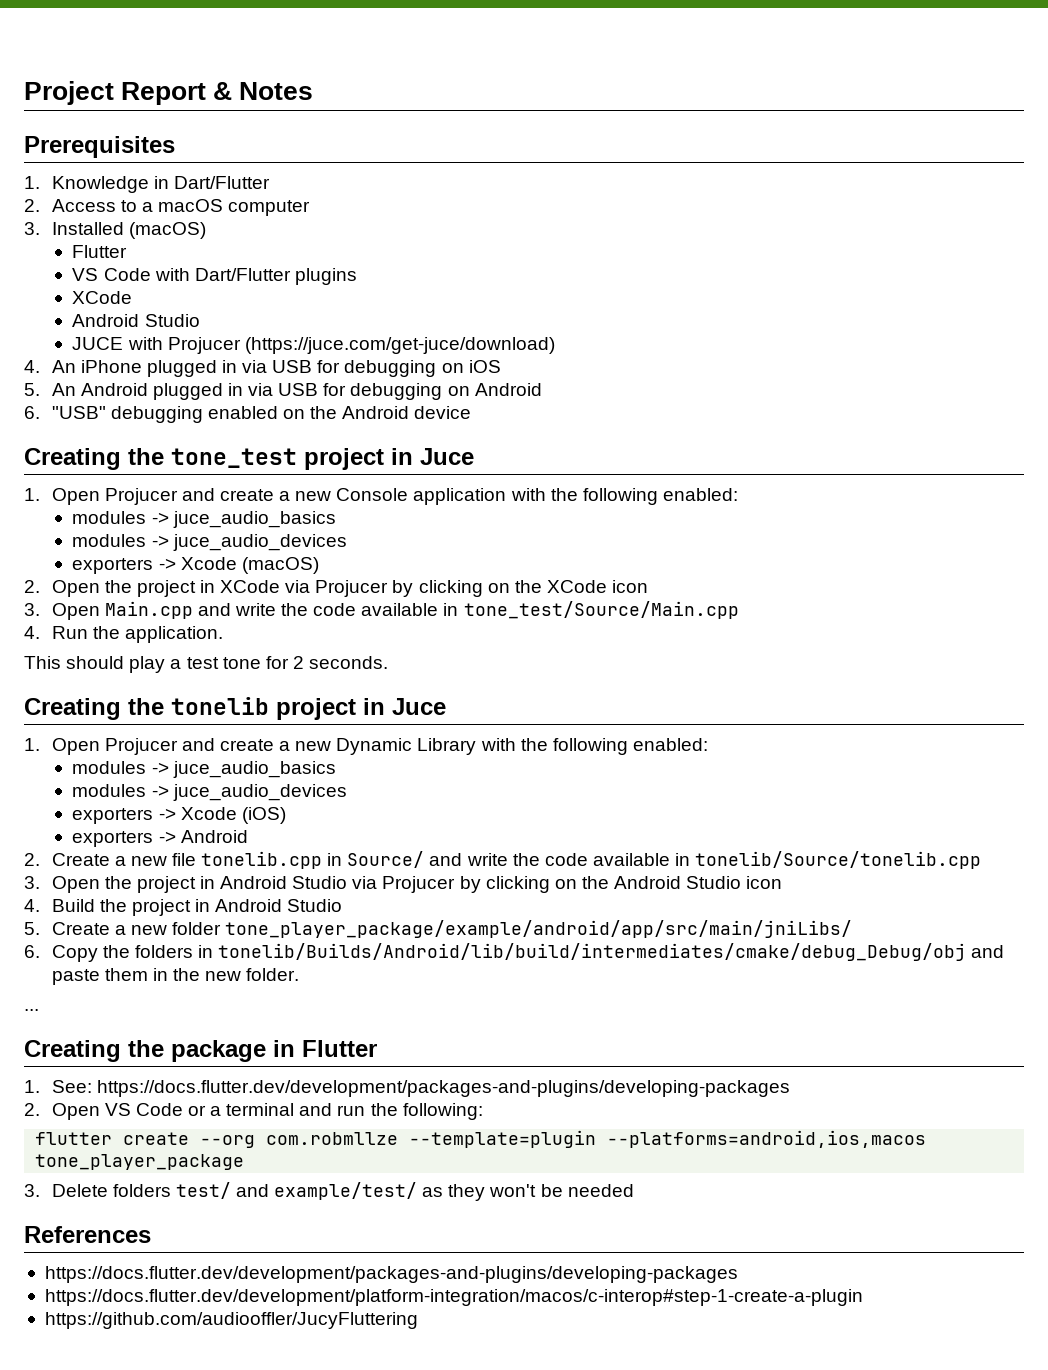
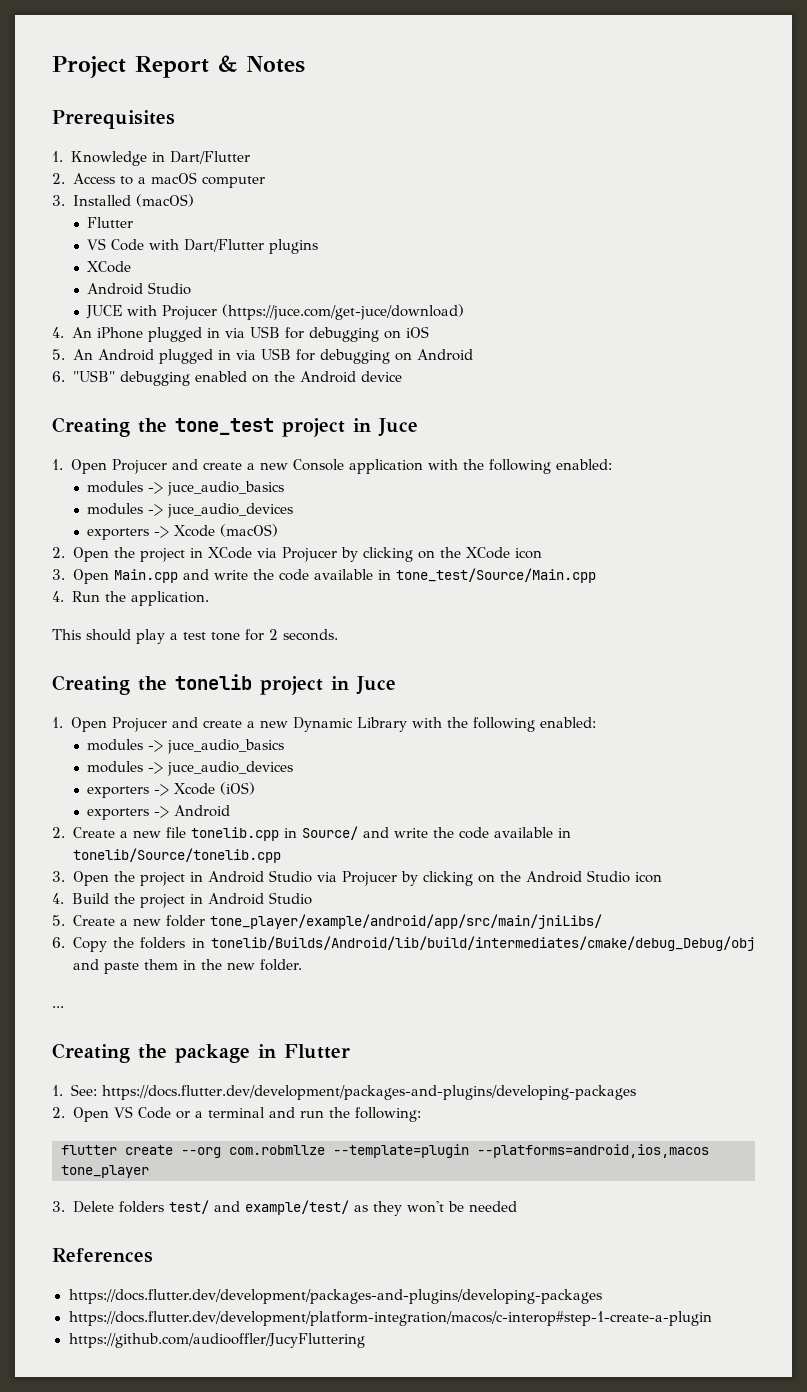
[225,920,853,938] tone_player_package/example/android/app/src/main/jniLibs/ -> [209,914,602,929] tone_player/example/android/app/src/main/jniLibs/
[35,1154,245,1170] tone_player_package -> [61,1165,149,1178] tone_player

